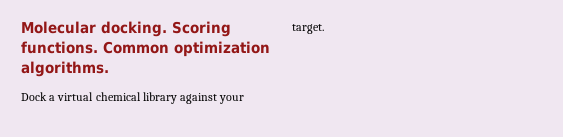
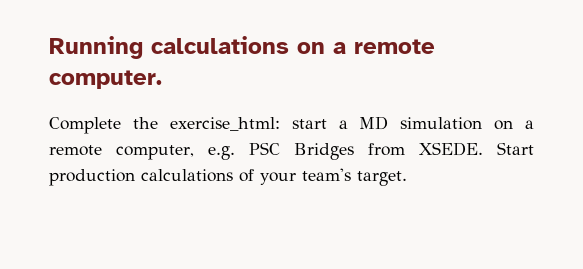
[21,21,231,37] [21,41,270,57] [21,61,109,77] [21,92,245,104] Molecular docking. Scoring functions. Common optimization algorithms. // Dock a virtual chemical library against your -> [49,36,435,59] [49,70,162,89] [49,116,534,134] [49,142,534,160] [49,168,351,186] Running calculations on a remote computer. // Complete the exercise_html: start a MD simulation on a remote computer, e.g. PSC Bridges from XSEDE. Start production calculations of your team's

